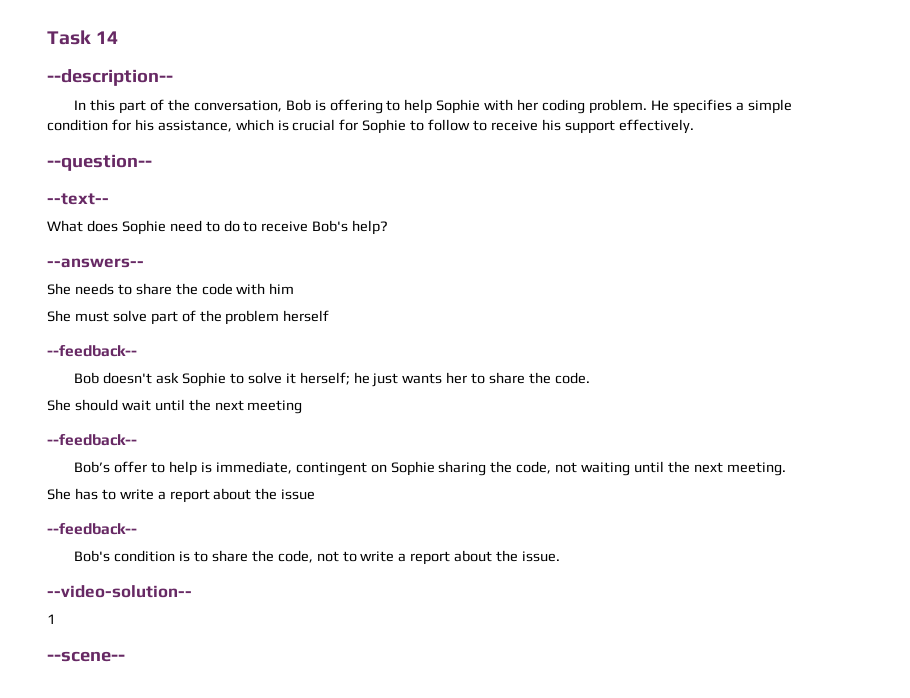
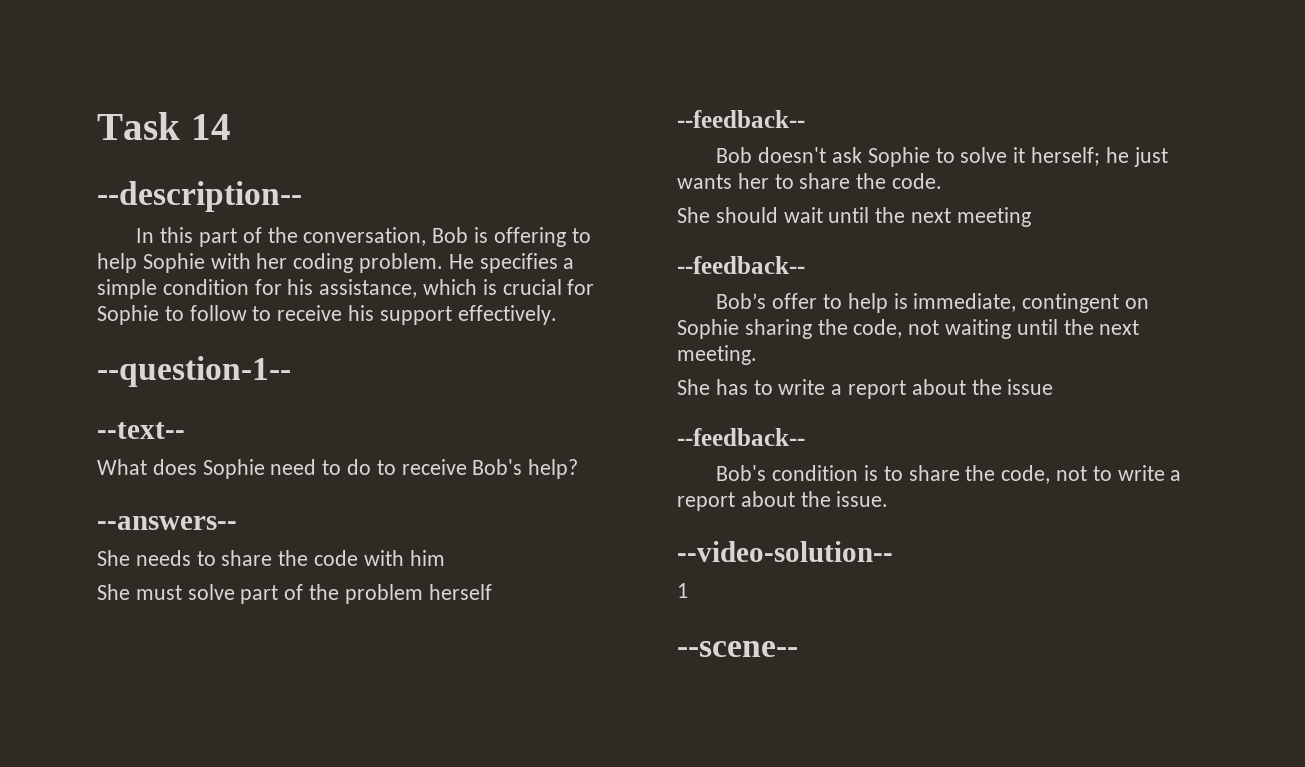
[47,154,152,171] --question-- -> [97,356,291,387] --question-1--

